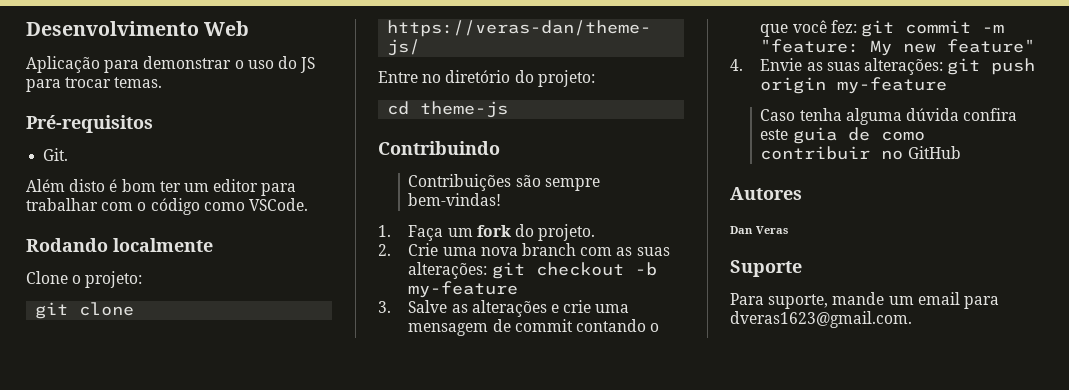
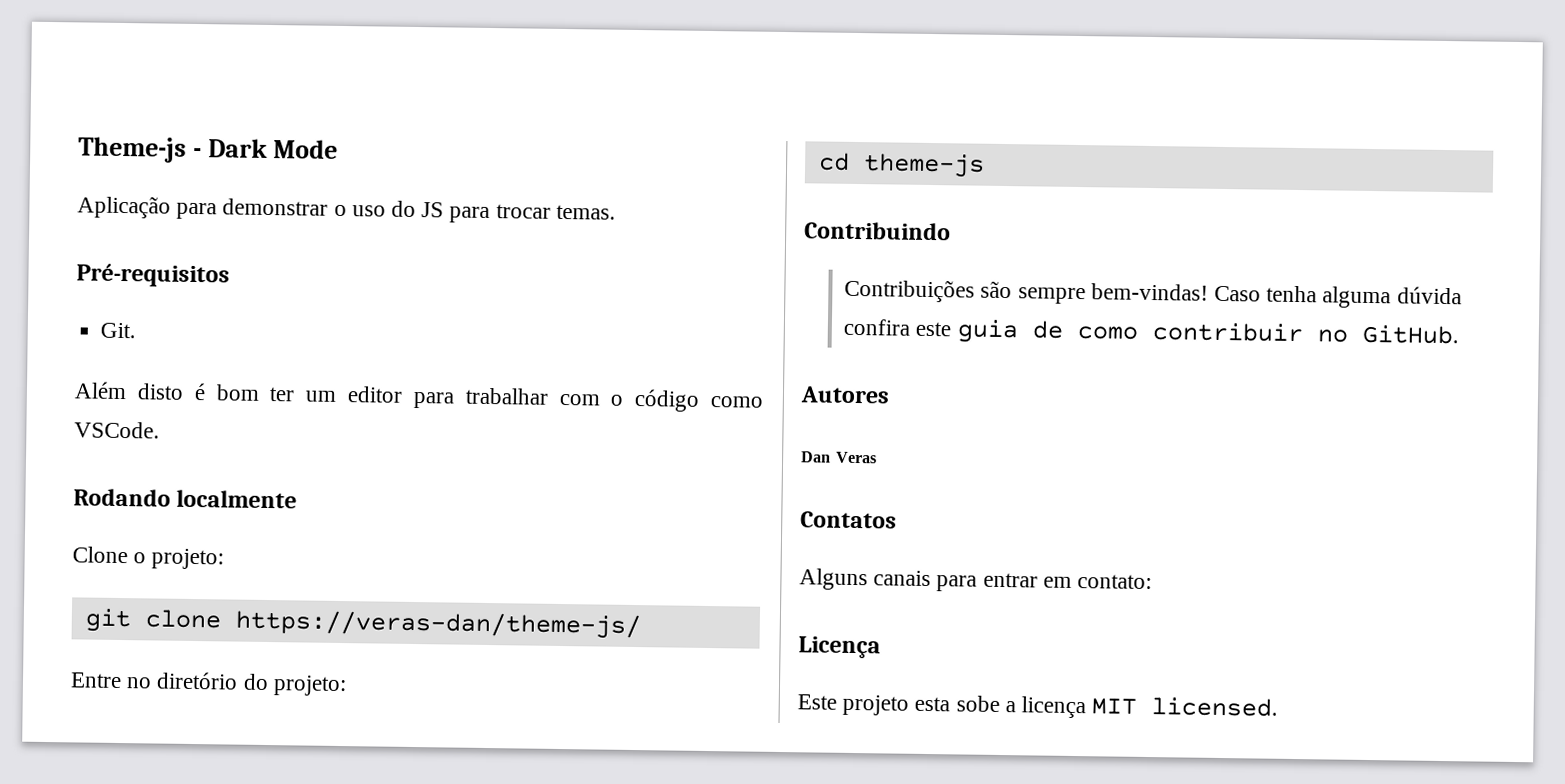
[26,21,250,36] Desenvolvimento Web -> [78,136,338,163] Theme-js - Dark Mode
[378,224,596,241] [378,243,670,256] [408,262,657,279] [408,281,519,298] [378,300,630,317] [408,319,660,336] [760,20,1004,37] [760,39,1036,56] [730,58,1036,75] [760,77,948,94] // 1. Faça um fork do projeto. // 2. Crie uma nova branch com as suas alterações: git checkout -b my-feature // 3. Salve as alterações e crie uma mensagem de commit contando o que você fez: git commit -m "feature: My new feature" // 4. Envie as suas alterações: git push origin my-feature // -> (1209, 292) none
[907,146,961,159] GitHub -> [1361,324,1459,345] GitHub.
[730,260,802,277] [730,292,999,309] [730,311,912,328] Suporte // Para suporte, mande um email para dveras1623@gmail.com. -> [800,511,897,529] [799,568,1153,592] [798,636,881,659] [797,694,1279,719] Contatos // Alguns canais para entrar em contato: // Licença // Este projeto esta sobe a licença MIT licensed.

